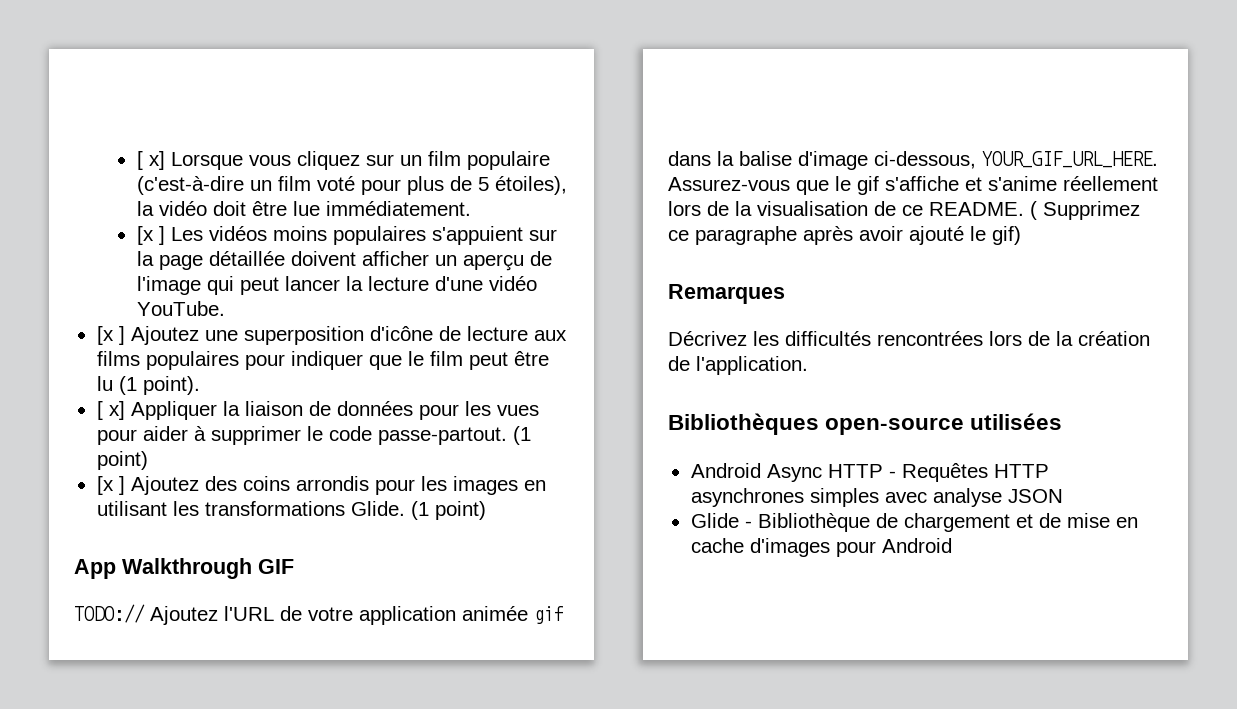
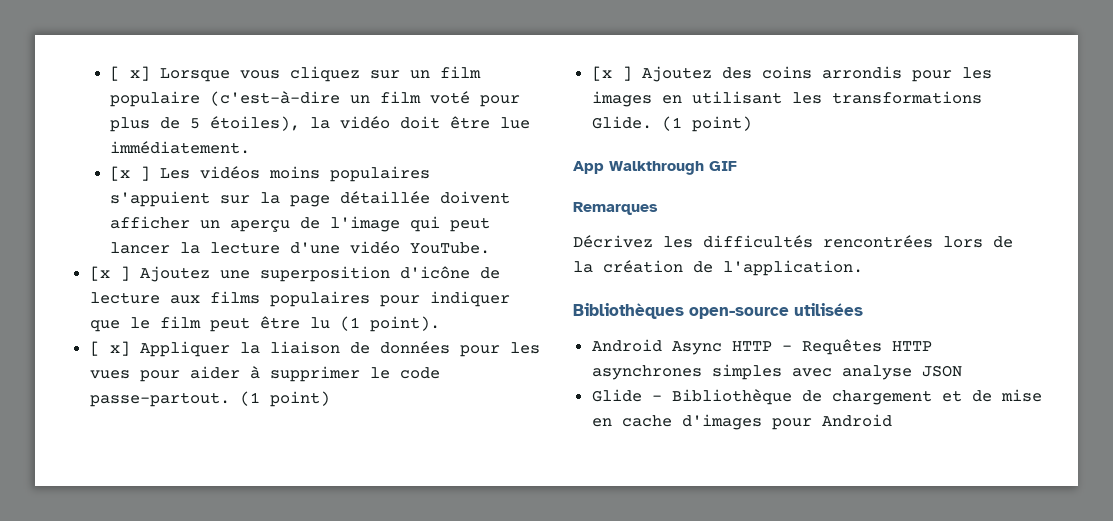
[74,604,564,625] [668,151,1158,170] [668,176,1158,195] [668,201,1140,220] [668,226,1021,245] // TODO:// Ajoutez l'URL de votre application animée gif dans la balise d'image ci-dessous, YOUR_GIF_URL_HERE. Assurez-vous que le gif s'affiche et s'anime réellement lors de la visualisation de ce README. ( Supprimez ce paragraphe après avoir ajouté le gif) -> (737, 166) none

